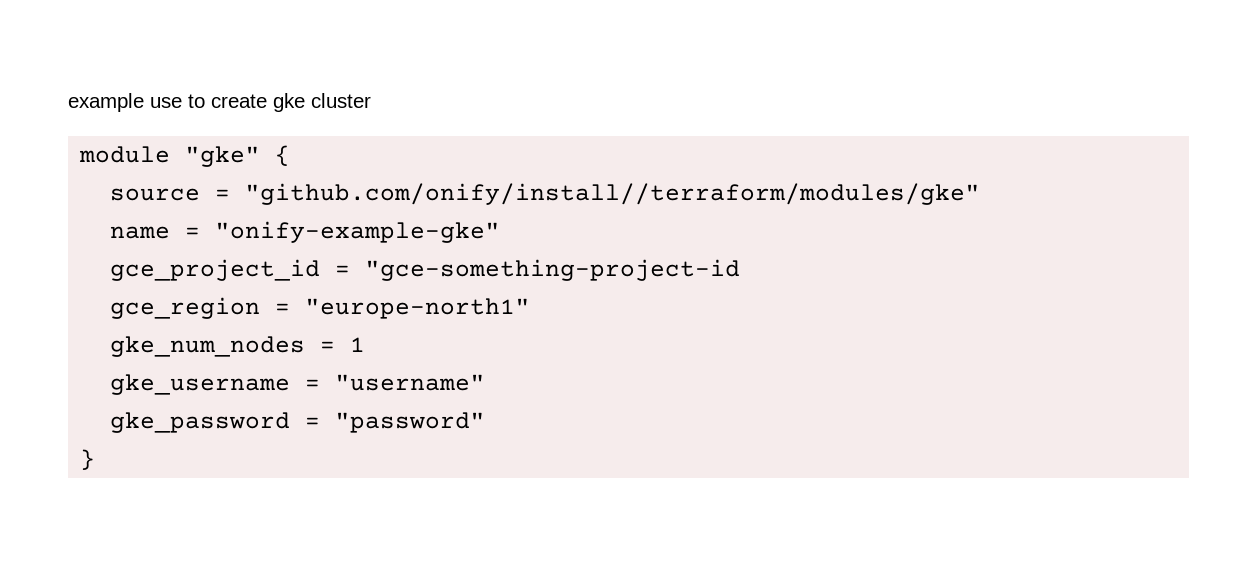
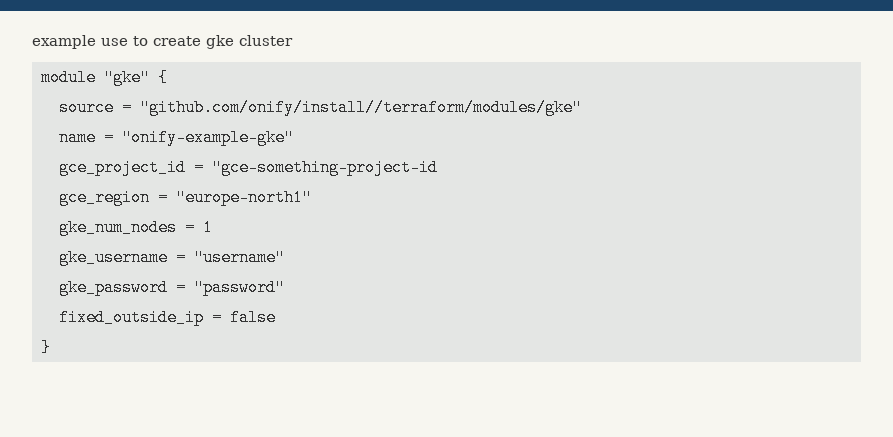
(486, 422) none -> [59,309,276,326] // fixed_outside_ip = false

